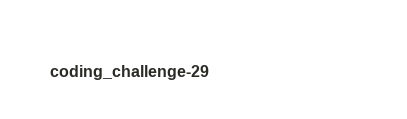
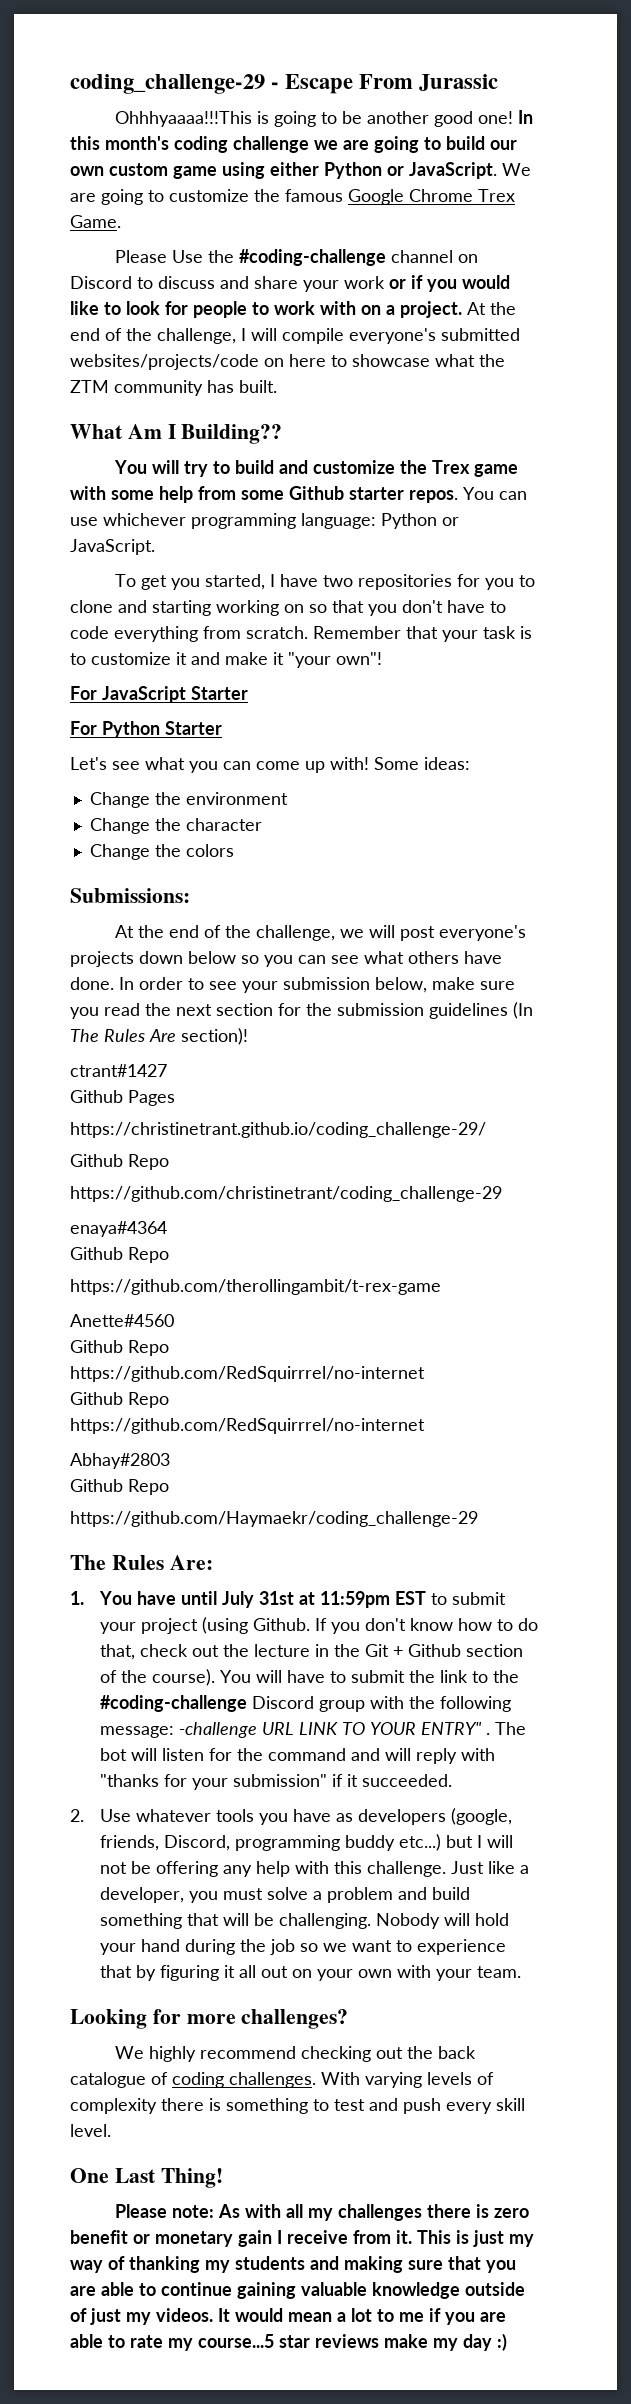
(209, 72) none -> [271,74,499,94] [115,110,534,127] [70,136,517,153] [70,162,531,179] [70,189,515,205] [70,215,121,228] [115,249,479,266] [70,275,510,292] [70,301,516,318] [70,328,520,344] [70,354,505,370] [70,380,277,396] [70,424,283,444] [114,460,519,477] [70,486,527,503] [70,513,459,529] [70,539,155,555] [115,574,536,590] [70,600,506,616] [70,626,532,642] [70,652,382,668] [70,686,248,703] [70,721,222,738] [70,757,470,773] [89,792,288,808] [89,818,262,834] [89,844,234,860] [70,888,190,903] [115,925,527,941] [70,951,502,967] [70,977,515,993] [70,1002,533,1019] [70,1028,248,1045] [70,1064,167,1077] [70,1090,175,1106] [70,1122,486,1138] [70,1154,169,1170] [70,1186,502,1202] [70,1221,167,1237] [70,1247,169,1263] [70,1279,441,1295] [70,1314,174,1327] [70,1340,169,1356] [70,1366,425,1382] [70,1392,169,1408] [70,1418,425,1434] [70,1453,170,1469] [70,1479,169,1495] [70,1511,478,1527] [70,1555,213,1570] [70,1591,507,1608] [100,1617,539,1634] [100,1644,524,1660] [100,1669,520,1686] [100,1695,512,1712] [100,1722,527,1738] [100,1748,496,1764] [100,1774,453,1790] [70,1808,513,1825] [100,1834,514,1851] [100,1861,530,1877] [100,1887,471,1903] [100,1913,510,1929] [100,1939,507,1955] [100,1965,522,1981] [70,2009,349,2029] [115,2046,477,2062] [70,2072,494,2088] [70,2098,525,2114] [70,2124,111,2137] [70,2168,223,2188] [115,2204,530,2221] [70,2230,534,2247] [70,2256,516,2273] [70,2282,525,2299] [70,2308,506,2325] [70,2333,507,2351] - Escape From Jurassic // Ohhhyaaaa!!!This is going to be another good one! In this month's coding challenge we are going to build our own custom game using either Python or JavaScript. We are going to customize the famous Google Chrome Trex Game. // Please Use the #coding-challenge channel on Discord to discuss and share your work or if you would like to look for people to work with on a project. At the end of the challenge, I will compile everyone's submitted websites/projects/code on here to showcase what the ZTM community has built. // What Am I Building?? // You will try to build and customize the Trex game with some help from some Github starter repos. You can use whichever programming language: Python or JavaScript. // To get you started, I have two repositories for you to clone and starting working on so that you don't have to code everything from scratch. Remember that your task is to customize it and make it "your own"! // For JavaScript Starter // For Python Starter // Let's see what you can come up with! Some ideas: // Change the environment // Change the character // Change the colors // Submissions: // At the end of the challenge, we will post everyone's projects down below so you can see what others have done. In order to see your submission below, make sure you read the next section for the submission guidelines (In The Rules Are section)! // ctrant#1427 // Github Pages // https://christinetrant.github.io/coding_challenge-29/ // Github Repo // https://github.com/christinetrant/coding_challenge-29 // enaya#4364 // Github Repo // https://github.com/therollingambit/t-rex-game // Anette#4560 // Github Repo // https://github.com/RedSquirrrel/no-internet // Github Repo // https://github.com/RedSquirrrel/no-internet // Abhay#2803 // Github Repo // https://github.com/Haymaekr/coding_challenge-29 // The Rules Are: // 1. You have until July 31st at 11:59pm EST to submit your project (using Github. If you don't know how to do that, check out the lecture in the Git + Github section of the course). You will have to submit the link to the #coding-challenge Discord group with the following message: -challenge URL LINK TO YOUR ENTRY" . The bot will listen for the command and will reply with "thanks for your submission" if it succeeded. // 2. Use whatever tools you have as developers (google, friends, Discord, programming buddy etc...) but I will not be offering any help with this challenge. Just like a developer, you must solve a problem and build something that will be challenging. Nobody will hold your hand during the job so we want to experience that by figuring it all out on your own with your team. // Looking for more challenges? // We highly recommend checking out the back catalogue of coding challenges. With varying levels of complexity there is something to test and push every skill level. // One Last Thing! // Please note: As with all my challenges there is zero benefit or monetary gain I receive from it. This is just my way of thanking my students and making sure that you are able to continue gaining valuable knowledge outside of just my videos. It would mean a lot to me if you are able to rate my course...5 star reviews make my day :)

